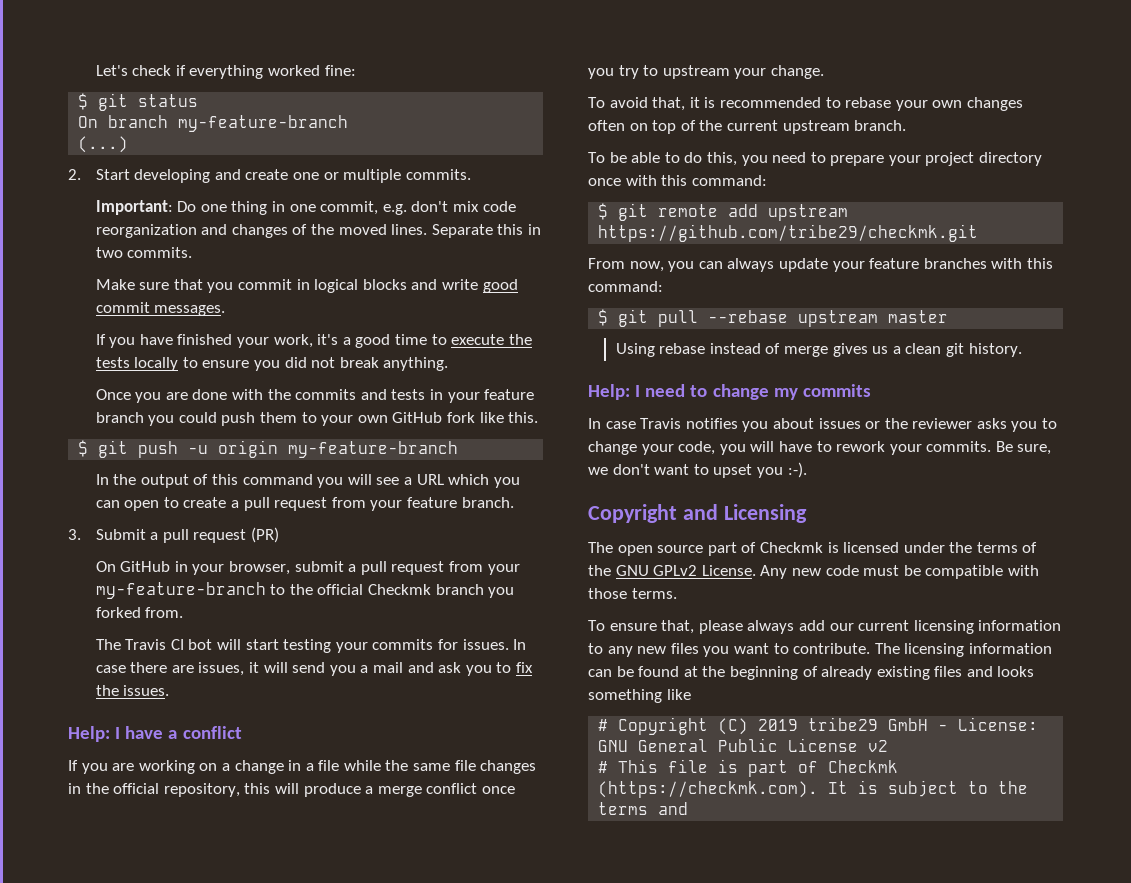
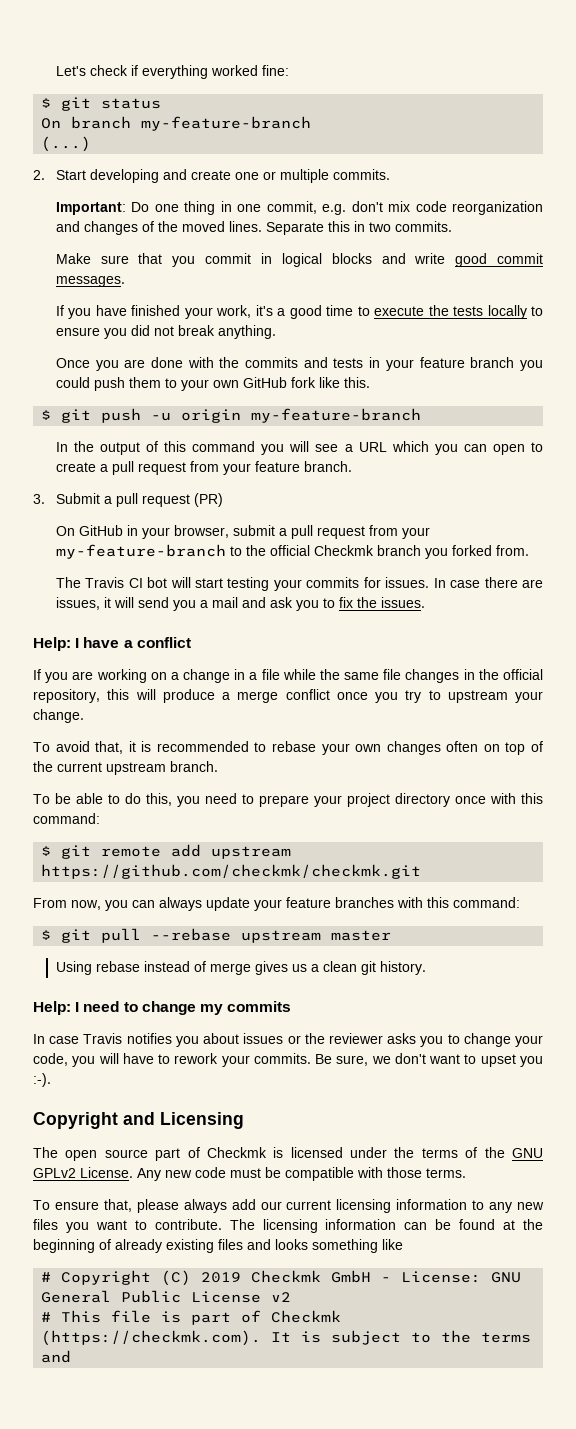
[598,224,979,242] https://github.com/tribe29/checkmk.git -> [41,864,422,879] https://github.com/checkmk/checkmk.git
[808,717,879,731] tribe29 -> [251,1270,322,1283] Checkmk

